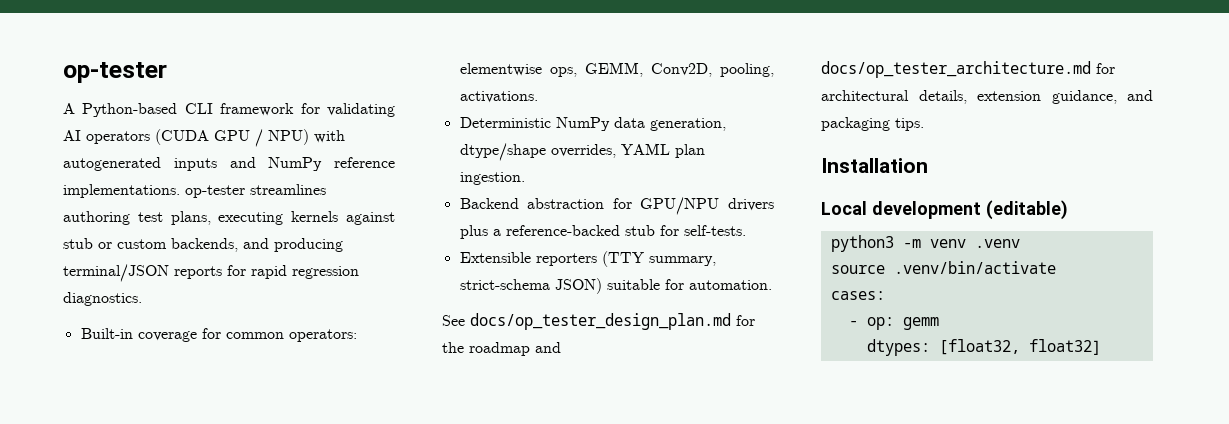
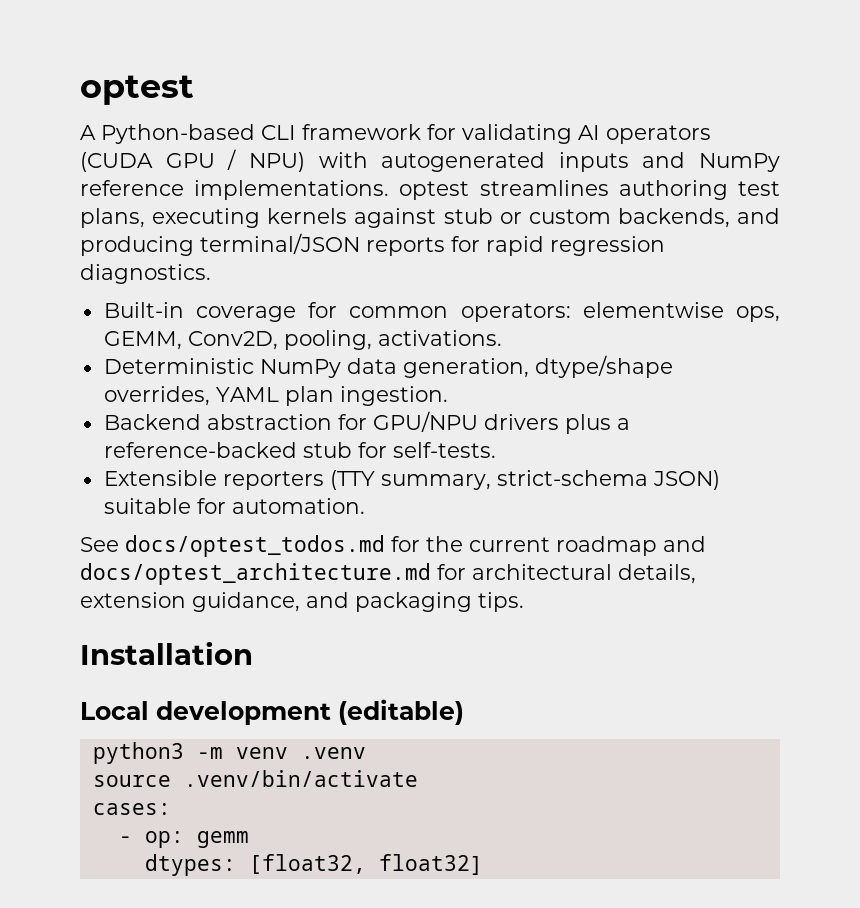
[63,62,167,83] op-tester -> [80,75,194,105] optest
[185,185,245,198] op-tester -> [399,181,470,200] optest
[470,313,731,330] docs/op_tester_design_plan.md -> [125,535,385,557] docs/optest_todos.md
(464, 347) none -> [469,537,550,552] current
[821,61,1091,78] docs/op_tester_architecture.md -> [80,563,431,585] docs/optest_architecture.md

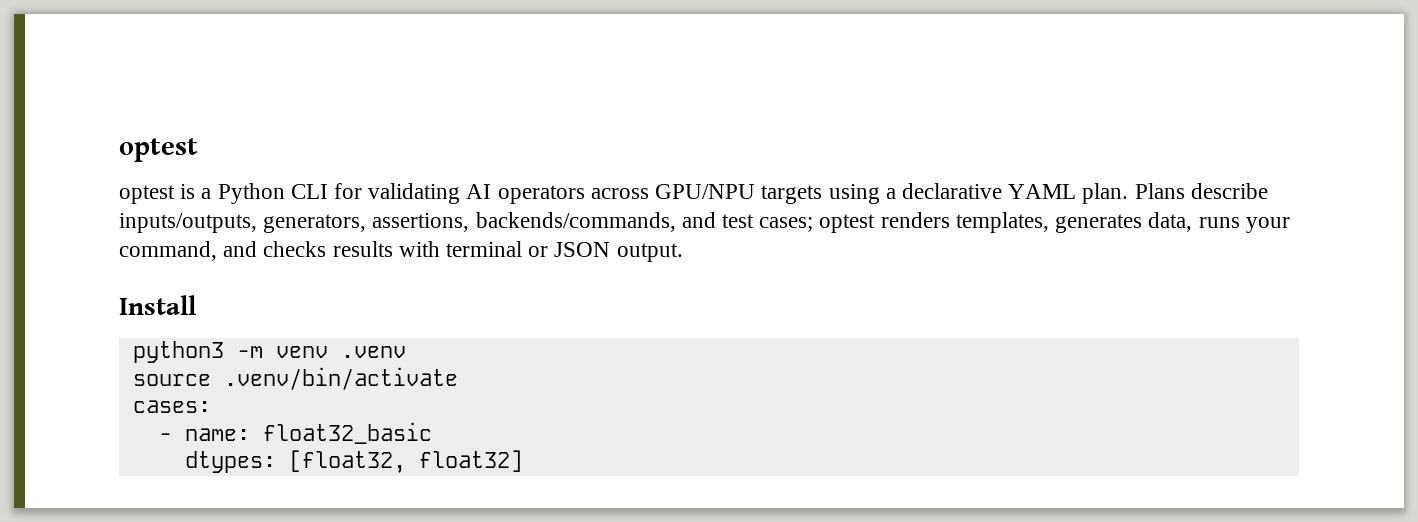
[80,124,711,144] [80,149,780,172] [80,180,780,200] [80,208,780,228] [80,233,665,256] [80,264,211,284] [103,302,781,322] [103,330,502,350] [103,355,673,378] [103,386,448,406] [103,411,630,434] [103,442,496,458] [103,470,720,490] [103,498,365,514] [80,535,706,557] [80,563,696,585] [80,592,524,612] [80,641,253,665] [80,699,464,725] A Python-based CLI framework for validating AI operators (CUDA GPU / NPU) with autogenerated inputs and NumPy reference implementations. optest streamlines authoring test plans, executing kernels against stub or custom backends, and producing terminal/JSON reports for rapid regression diagnostics. // Built-in coverage for common operators: elementwise ops, GEMM, Conv2D, pooling, activations. // Deterministic NumPy data generation, dtype/shape overrides, YAML plan ingestion. // Backend abstraction for GPU/NPU drivers plus a reference-backed stub for self-tests. // Extensible reporters (TTY summary, strict-schema JSON) suitable for automation. // See docs/optest_todos.md for the current roadmap and docs/optest_architecture.md for architectural details, extension guidance, and packaging tips. // Installation // Local development (editable) -> [119,183,1268,204] [119,212,1290,233] [119,241,683,262] [119,295,196,315] optest is a Python CLI for validating AI operators across GPU/NPU targets using a declarative YAML plan. Plans describe inputs/outputs, generators, assertions, backends/commands, and test cases; optest renders templates, generates data, runs your command, and checks results with terminal or JSON output. // Install
[144,831,249,848] op: gemm -> [184,422,432,444] name: float32_basic

